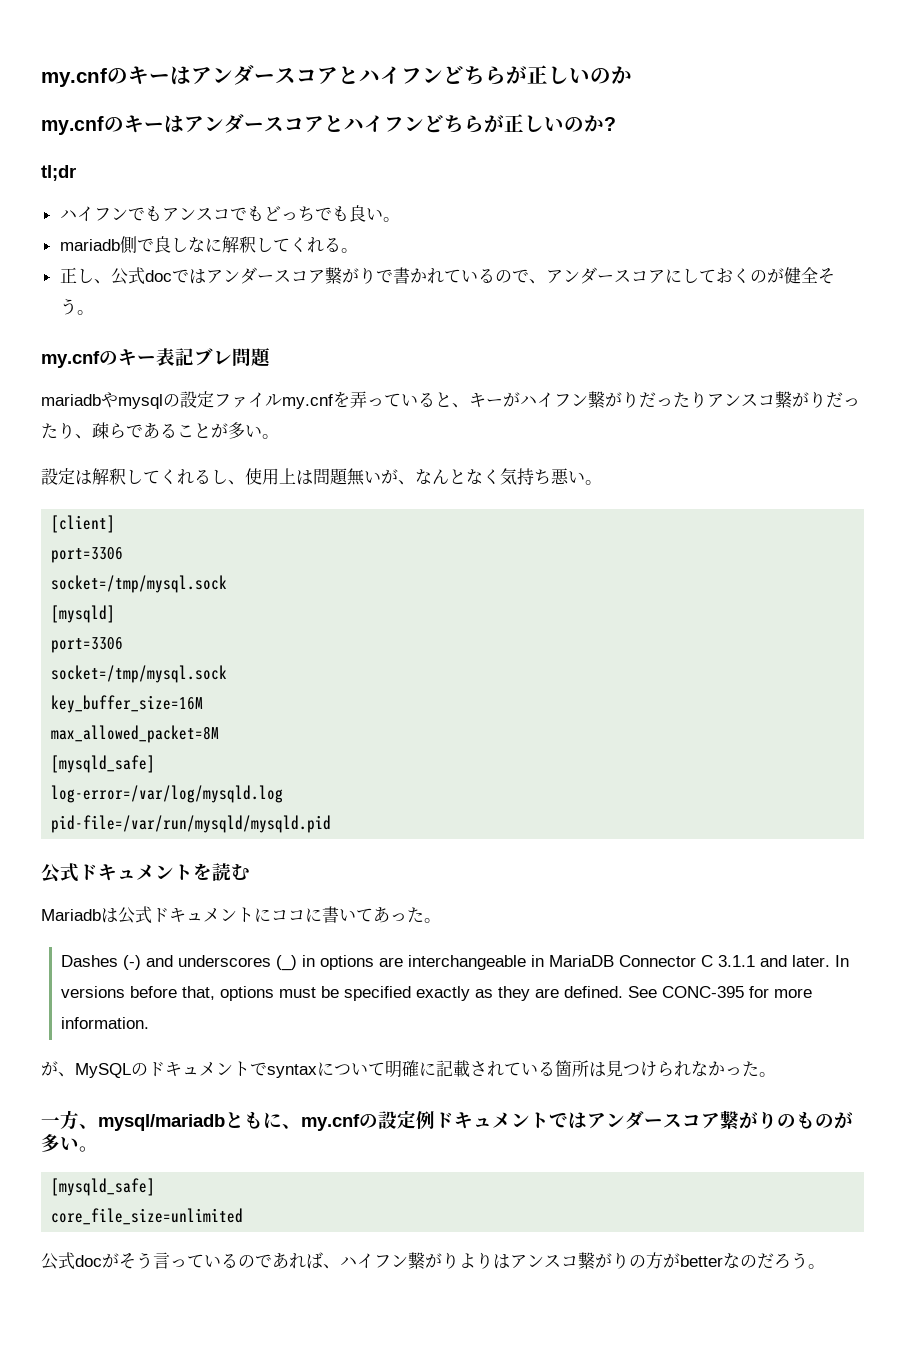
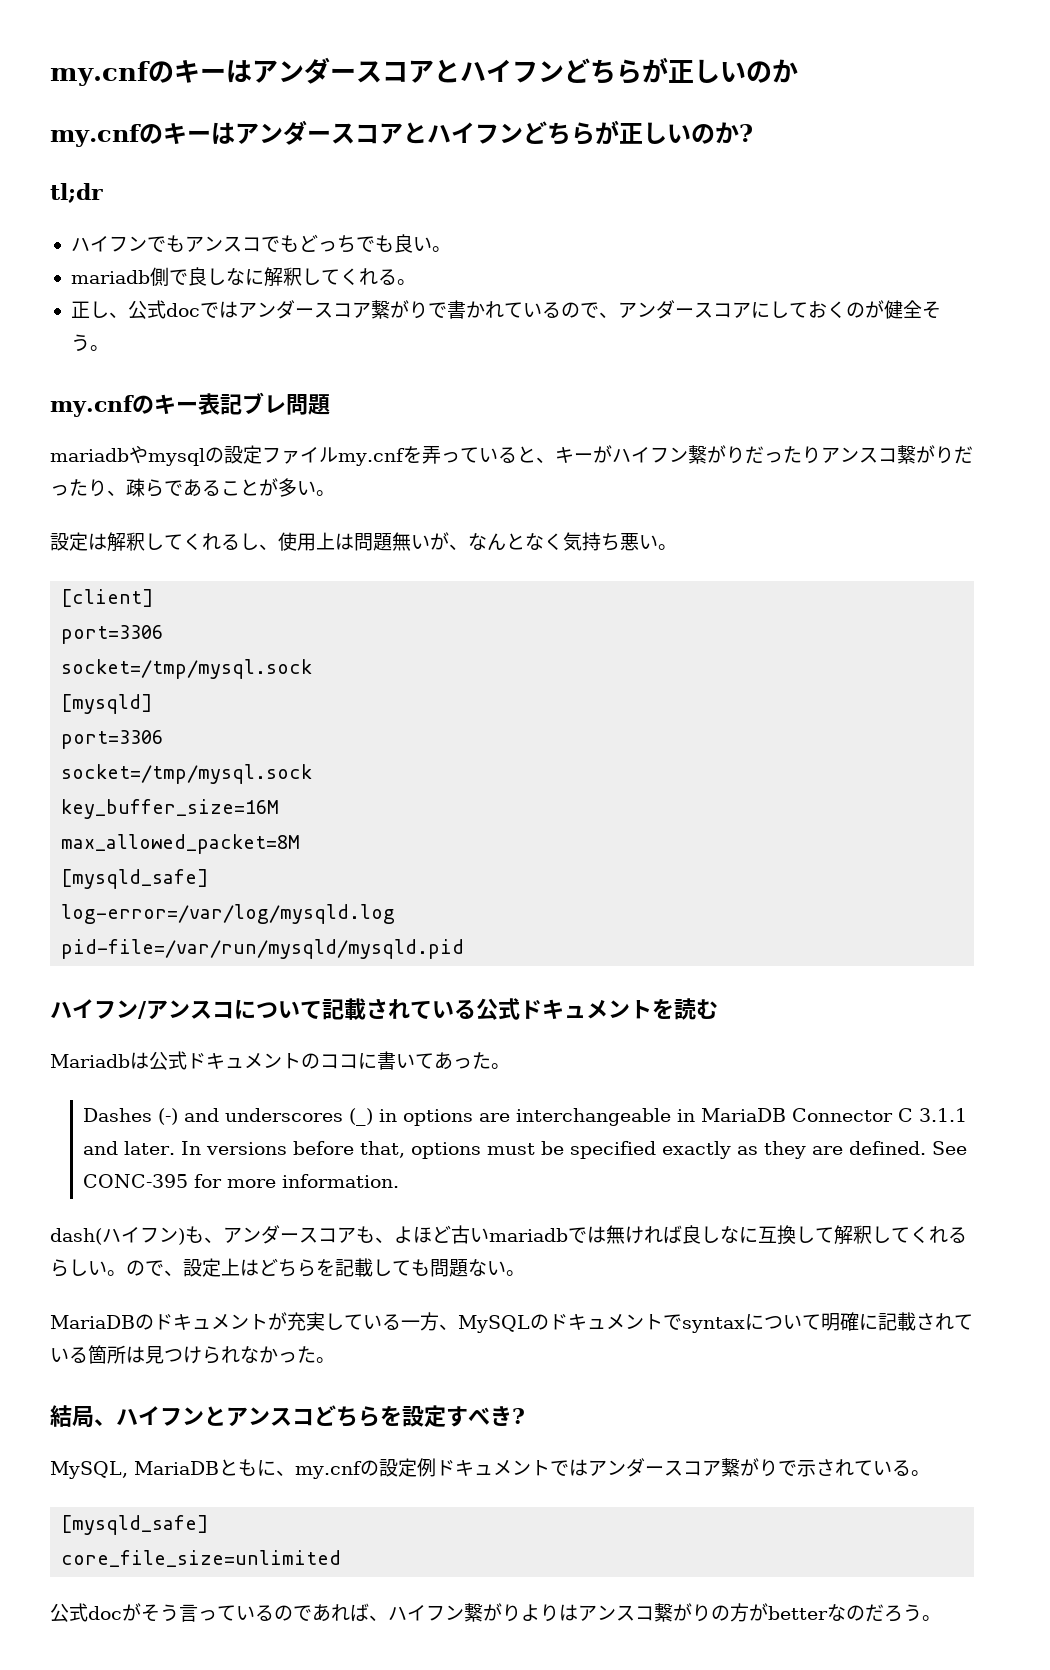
(332, 824) none -> [50,998,476,1020] ハイフン/アンスコについて記載されている
[254,908,271,922] に -> [301,1053,320,1069] の
[41,1061,58,1076] が -> [50,1225,967,1245] [50,1258,525,1277] [50,1312,439,1331] dash(ハイフン)も、アンダースコアも、よほど古いmariadbでは無ければ良しなに互換して解釈してくれるらしい。ので、設定上はどちらを記載しても問題ない。 // MariaDBのドキュメントが充実している一方
[41,1110,225,1131] 一方、mysql/mariadb -> [50,1405,525,1428] [50,1461,219,1479] 結局、ハイフンとアンスコどちらを設定すべき? // MySQL, MariaDB
[777,1111,853,1129] [41,1134,79,1152] のものが多い -> [777,1459,911,1477] で示されている

